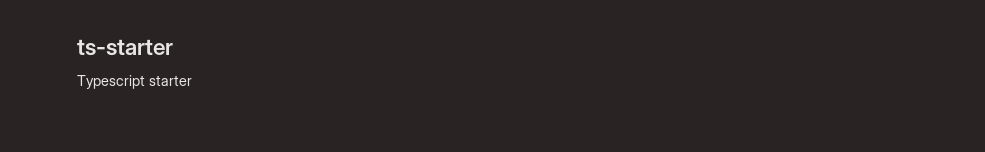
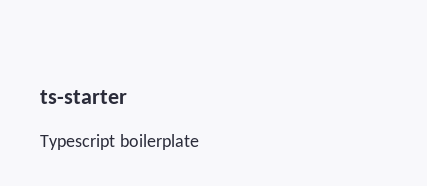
[149,75,192,86] starter -> [119,134,199,150] boilerplate

